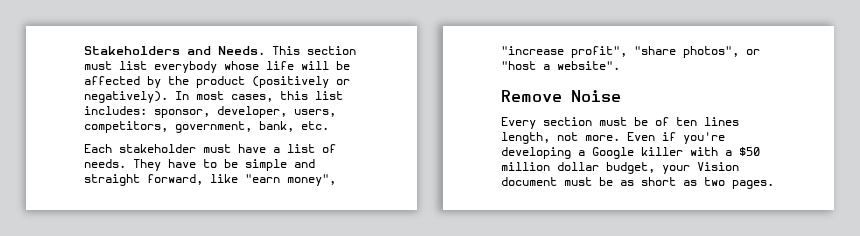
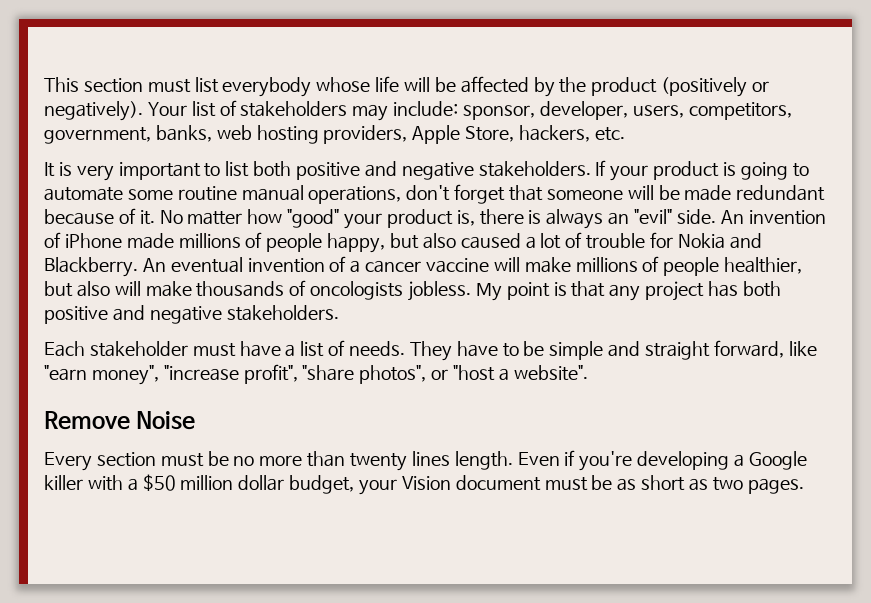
[84,46,265,55] Stakeholders and Needs. -> (44, 84) none
[175,91,343,102] [84,106,147,115] In most cases, this list includes: -> [147,100,459,121] Your list of stakeholders may include:
[259,121,329,132] bank, etc. -> [155,125,625,144] [44,160,809,181] [44,184,826,204] [44,208,826,229] [44,232,762,253] [44,256,803,277] [44,280,781,301] [44,305,339,324] banks, web hosting providers, Apple Store, hackers, etc. // It is very important to list both positive and negative stakeholders. If your product is going to automate some routine manual operations, don't forget that someone will be made redundant because of it. No matter how "good" your product is, there is always an "evil" side. An invention of iPhone made millions of people happy, but also caused a lot of trouble for Nokia and Blackberry. An eventual invention of a cancer vaccine will make millions of people healthier, but also will make thousands of oncologists jobless. My point is that any project has both positive and negative stakeholders.
[655,117,739,126] [501,132,620,144] of ten lines length, not more. -> [233,451,513,471] no more than twenty lines length.

